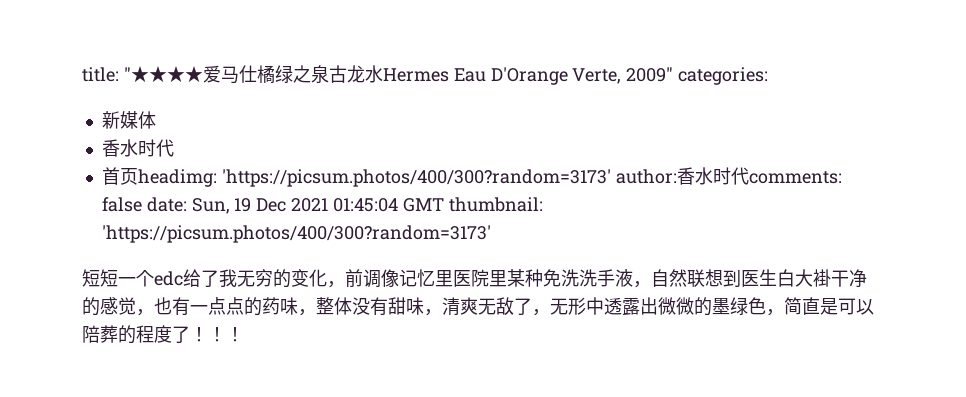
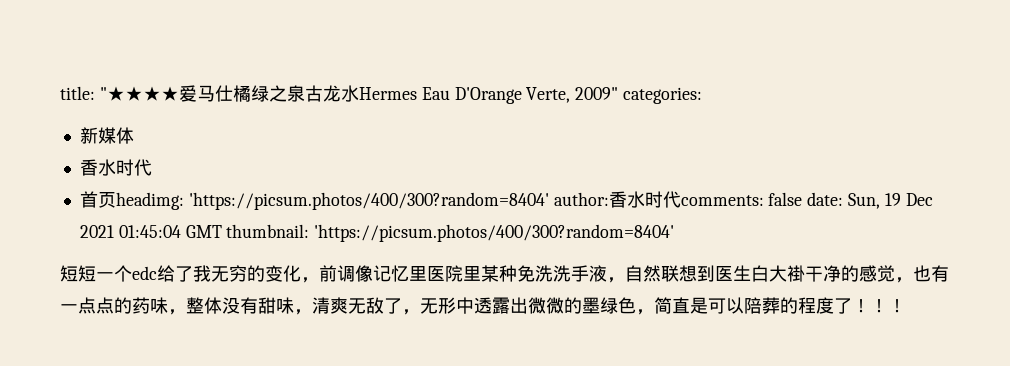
[221,169,611,187] 'https://picsum.photos/400/300?random=3173' -> [188,192,549,210] 'https://picsum.photos/400/300?random=8404'
[101,225,491,243] 'https://picsum.photos/400/300?random=3173' -> [314,224,675,242] 'https://picsum.photos/400/300?random=8404'

